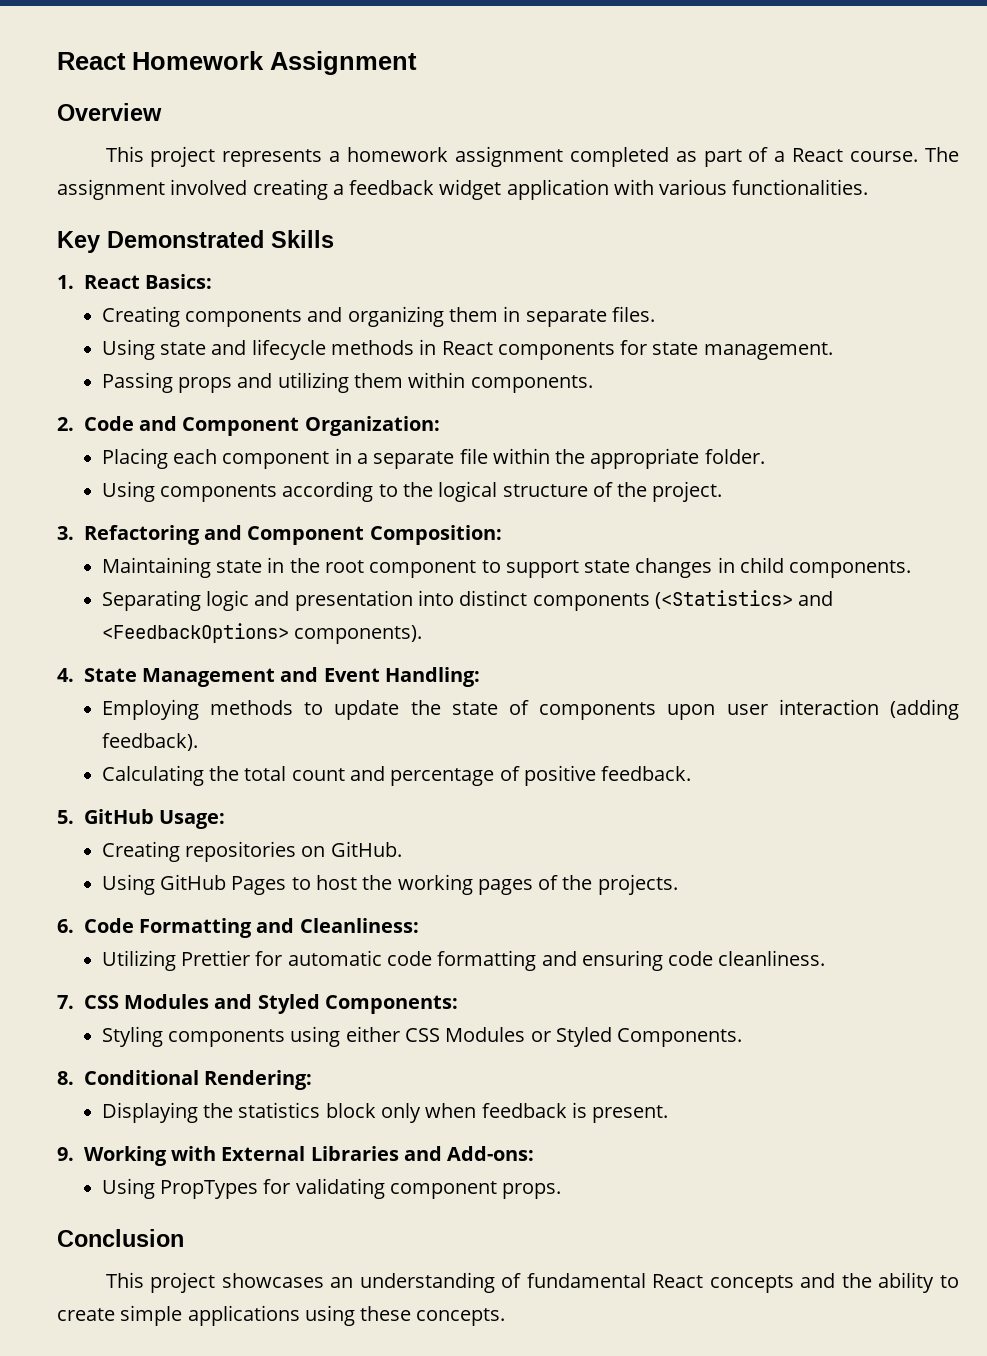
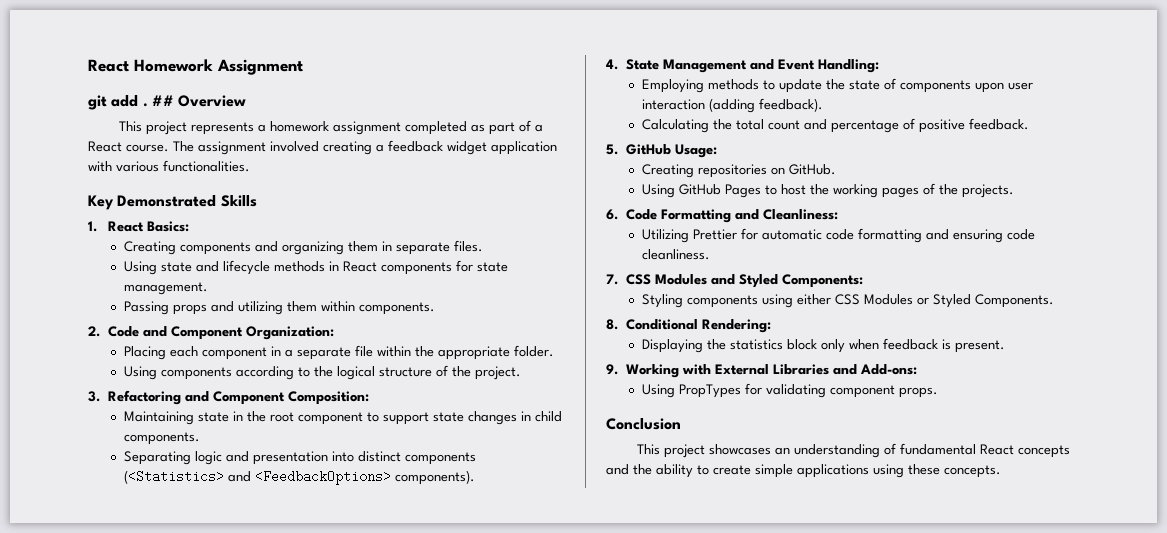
(417, 63) none -> [88,95,174,110] git add . ##

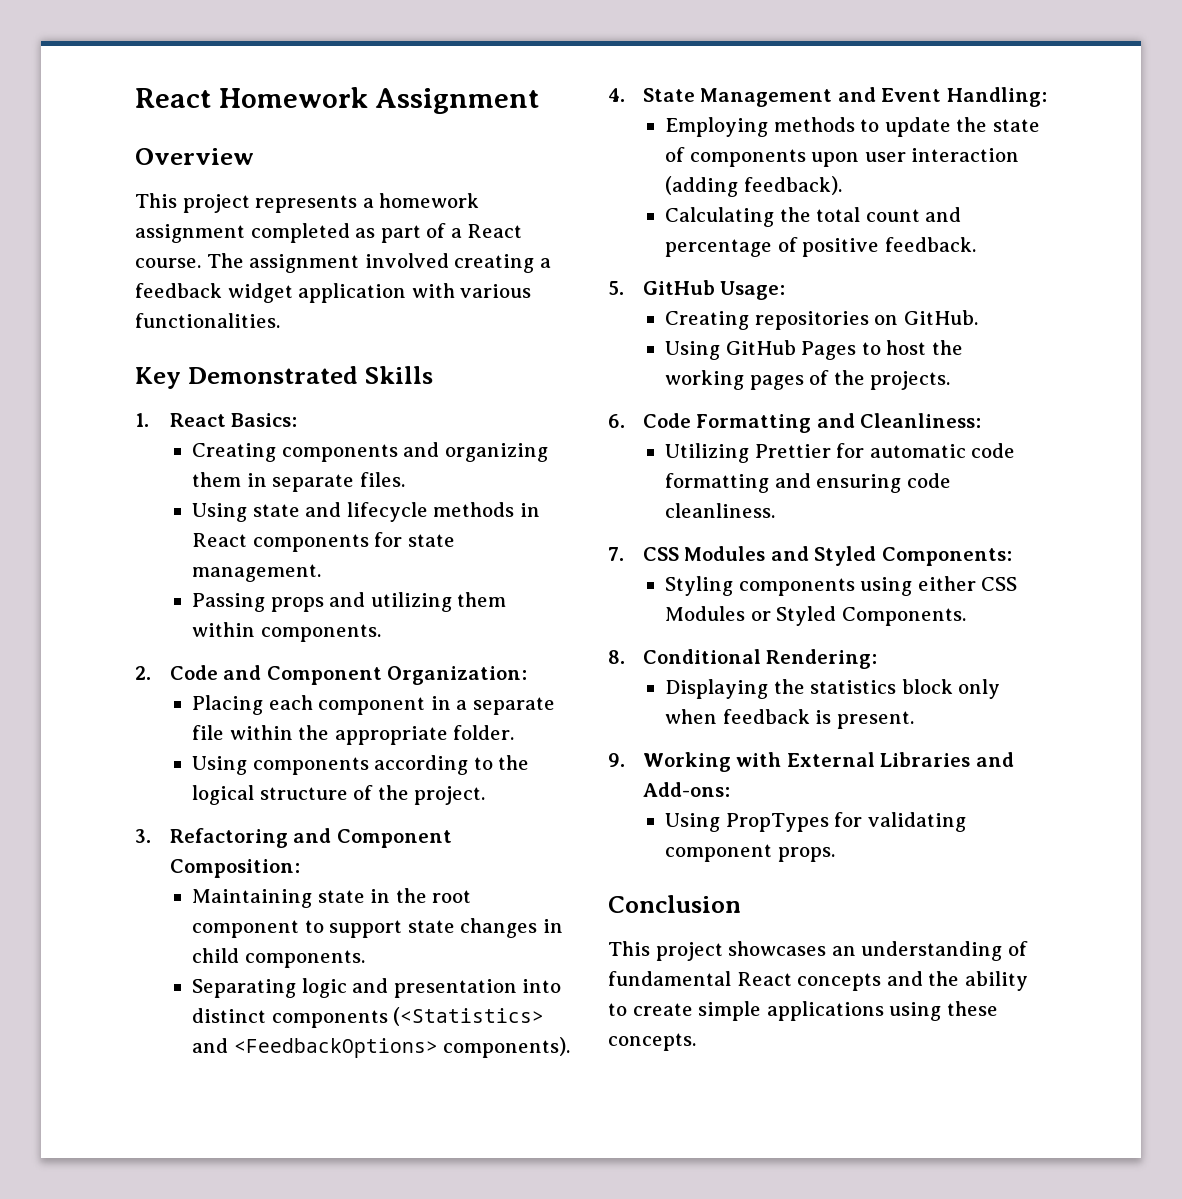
[88,95,174,110] git add . ## -> (539, 101) none

